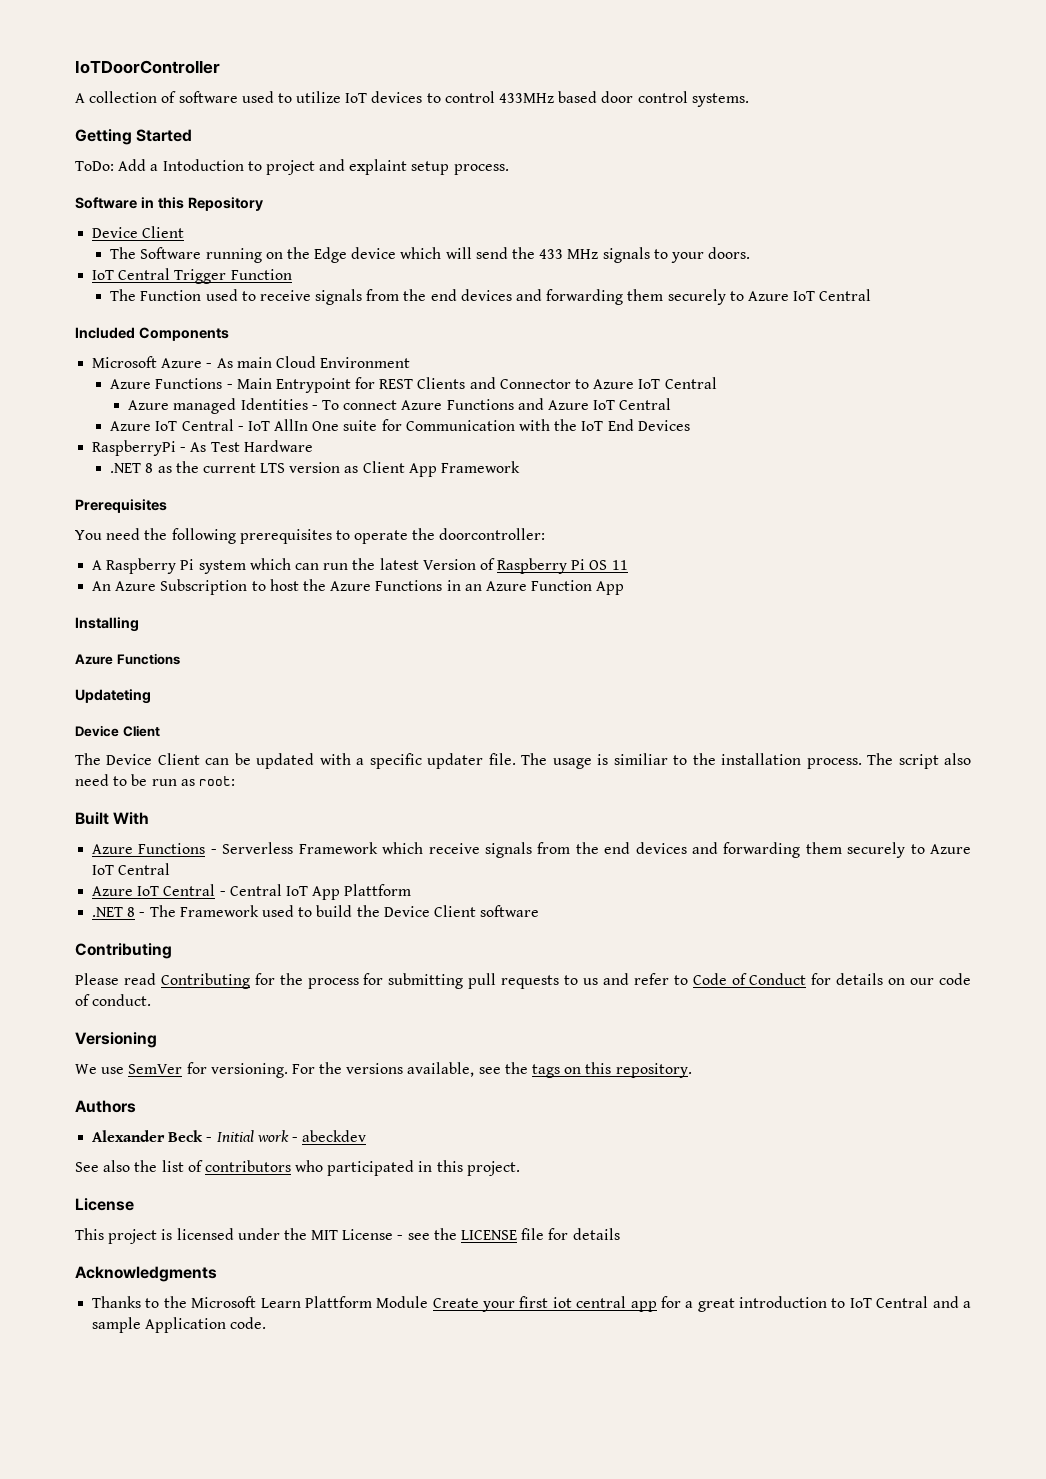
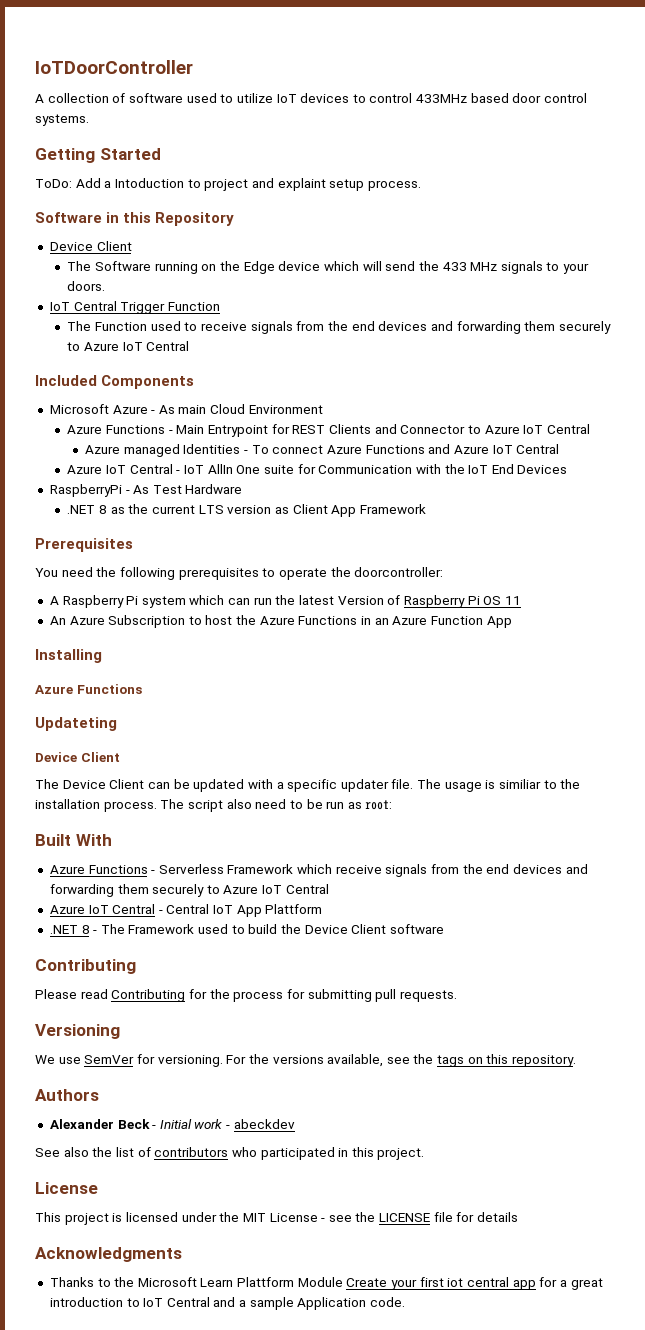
[501,973,971,989] [75,994,152,1006] requests to us and refer to Code of Conduct for details on our code of conduct. -> [399,990,457,1002] requests.

